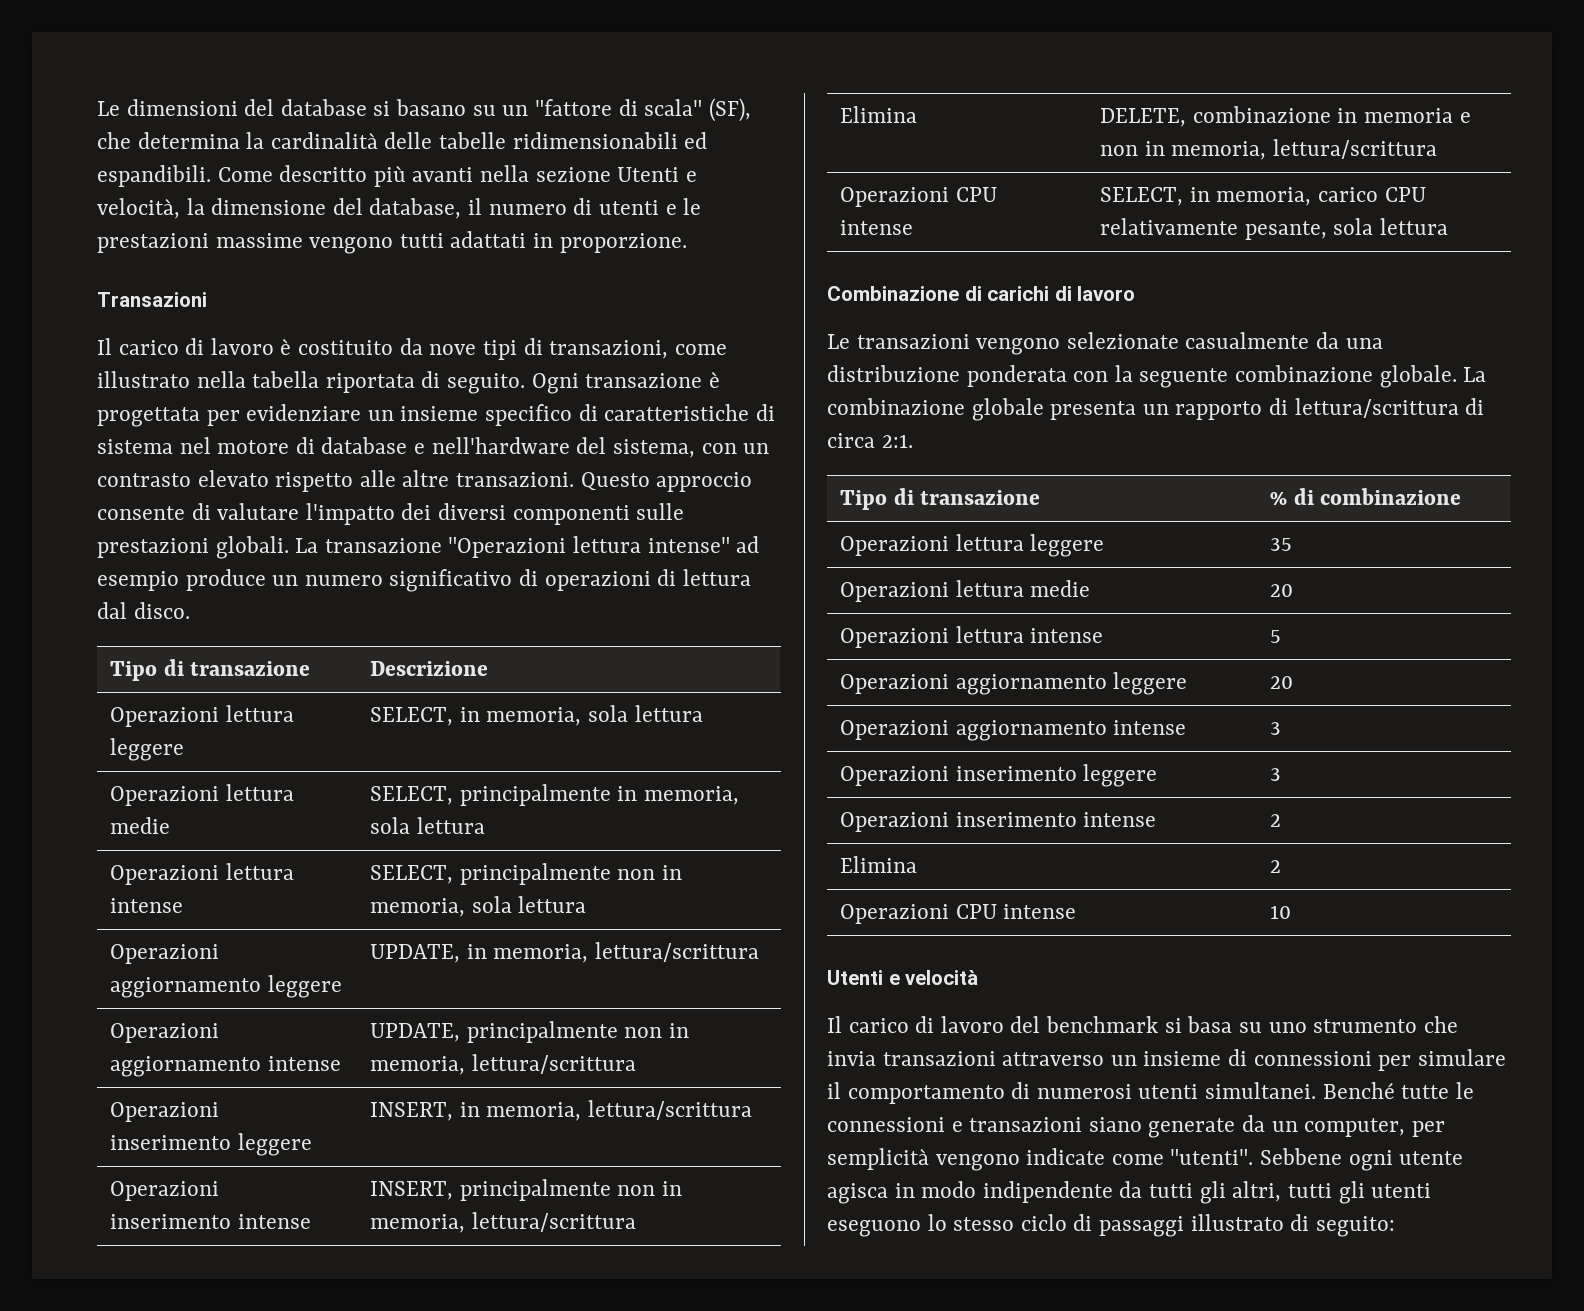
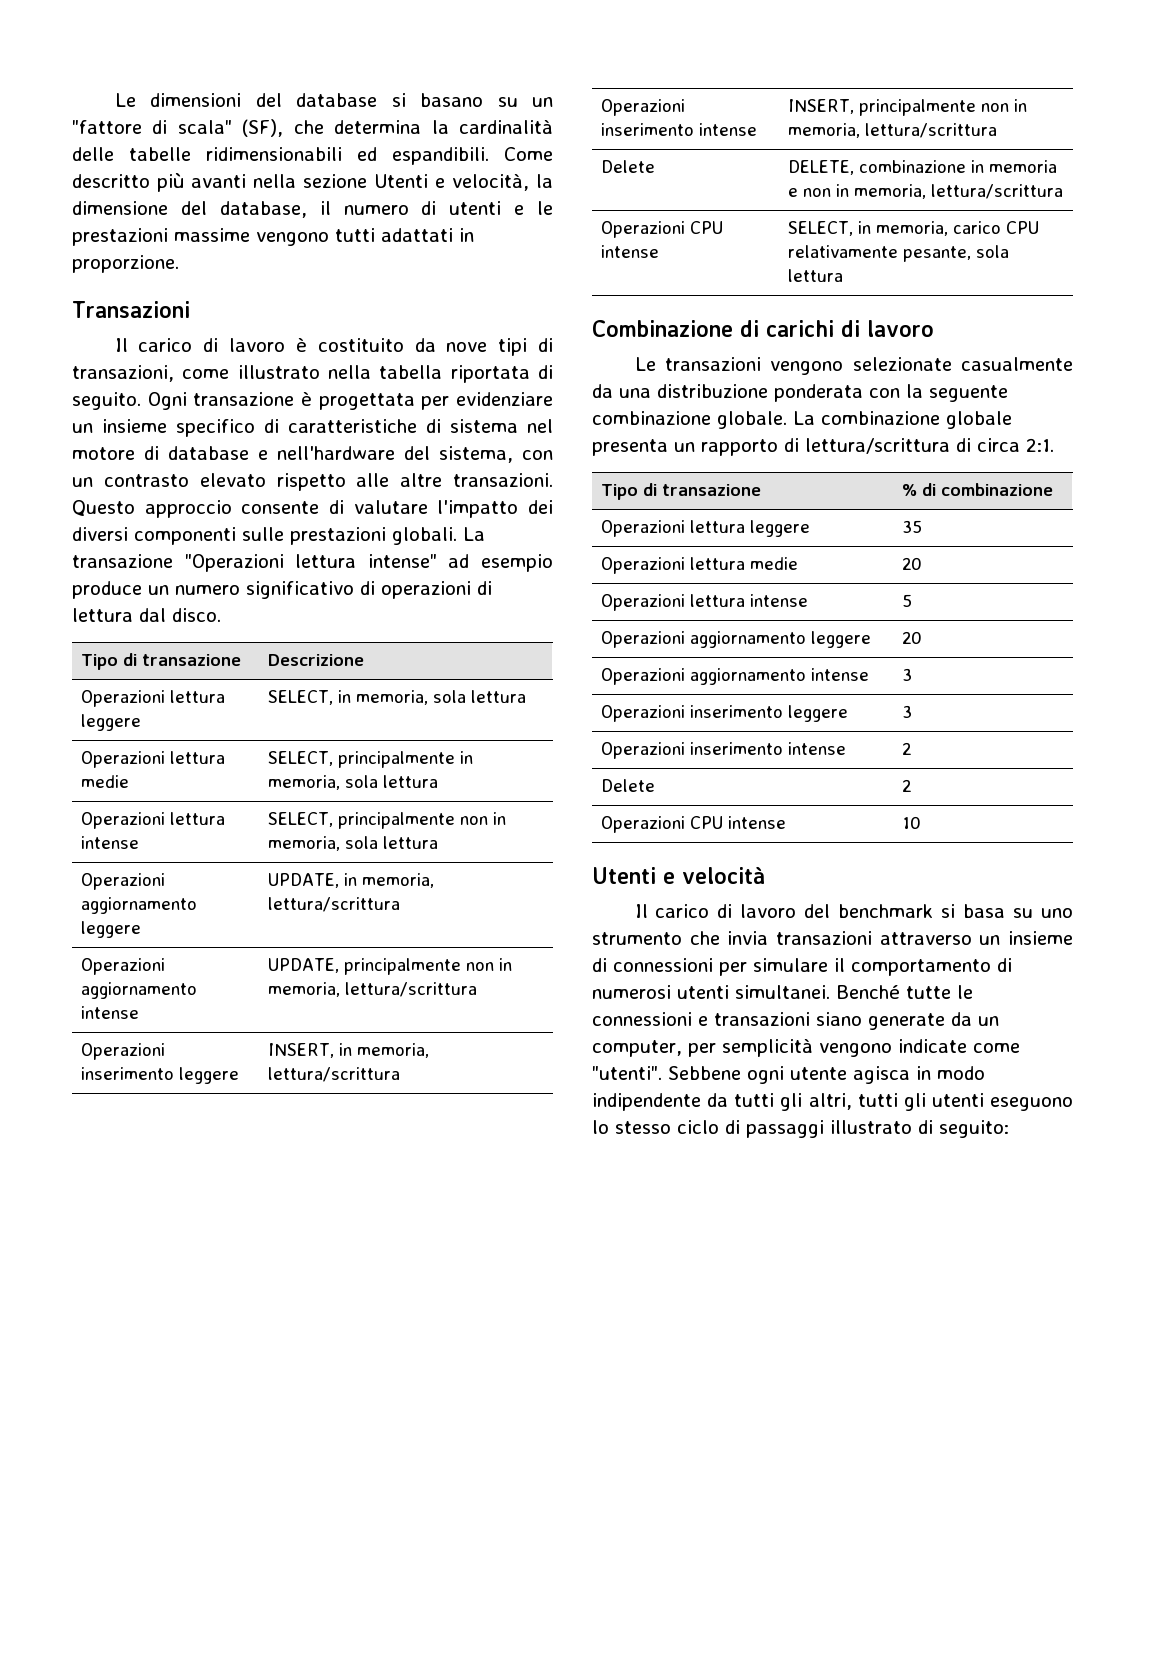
[840,106,918,123] Elimina -> [601,160,656,173] Delete
[840,856,918,873] Elimina -> [601,779,656,792] Delete

